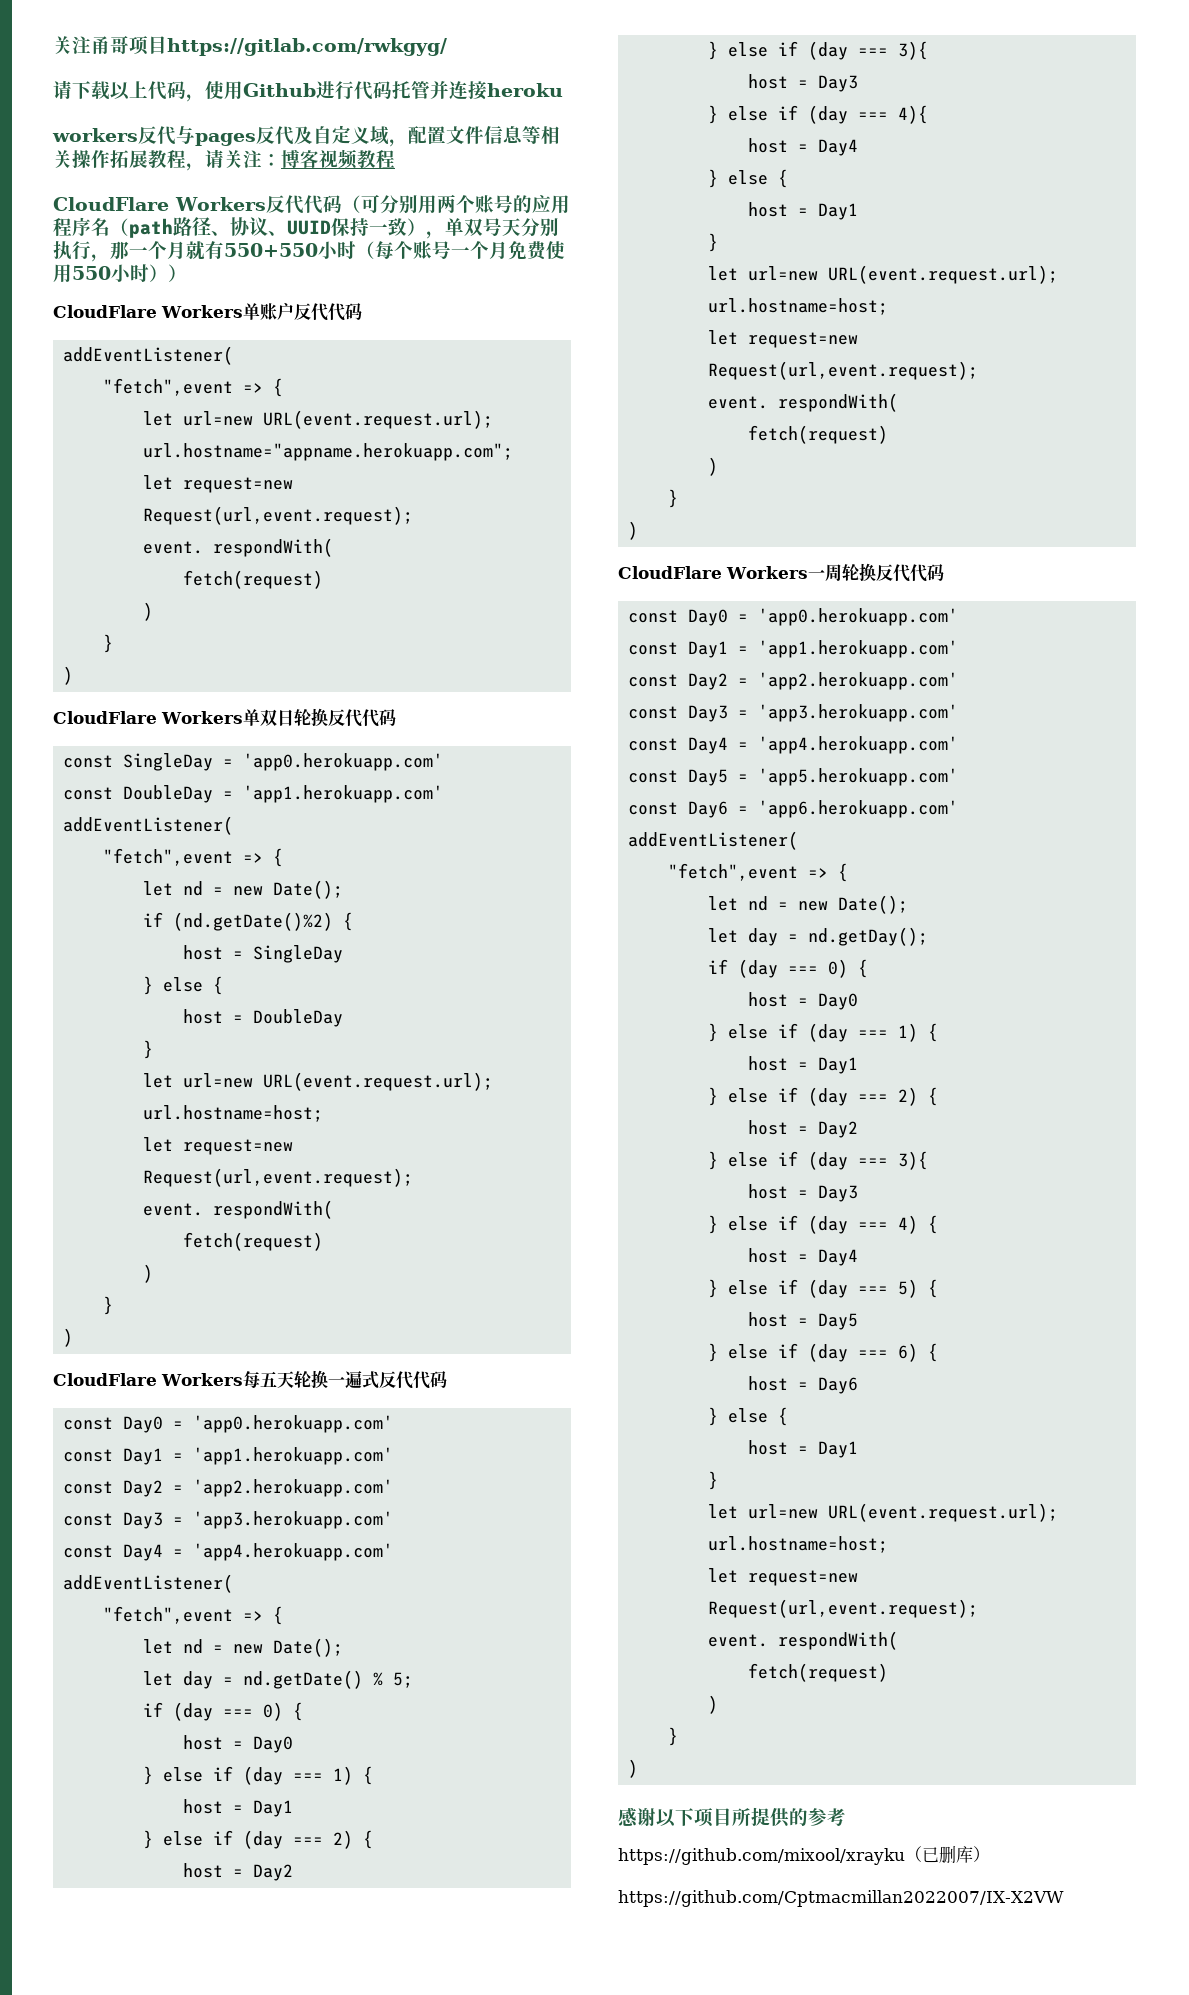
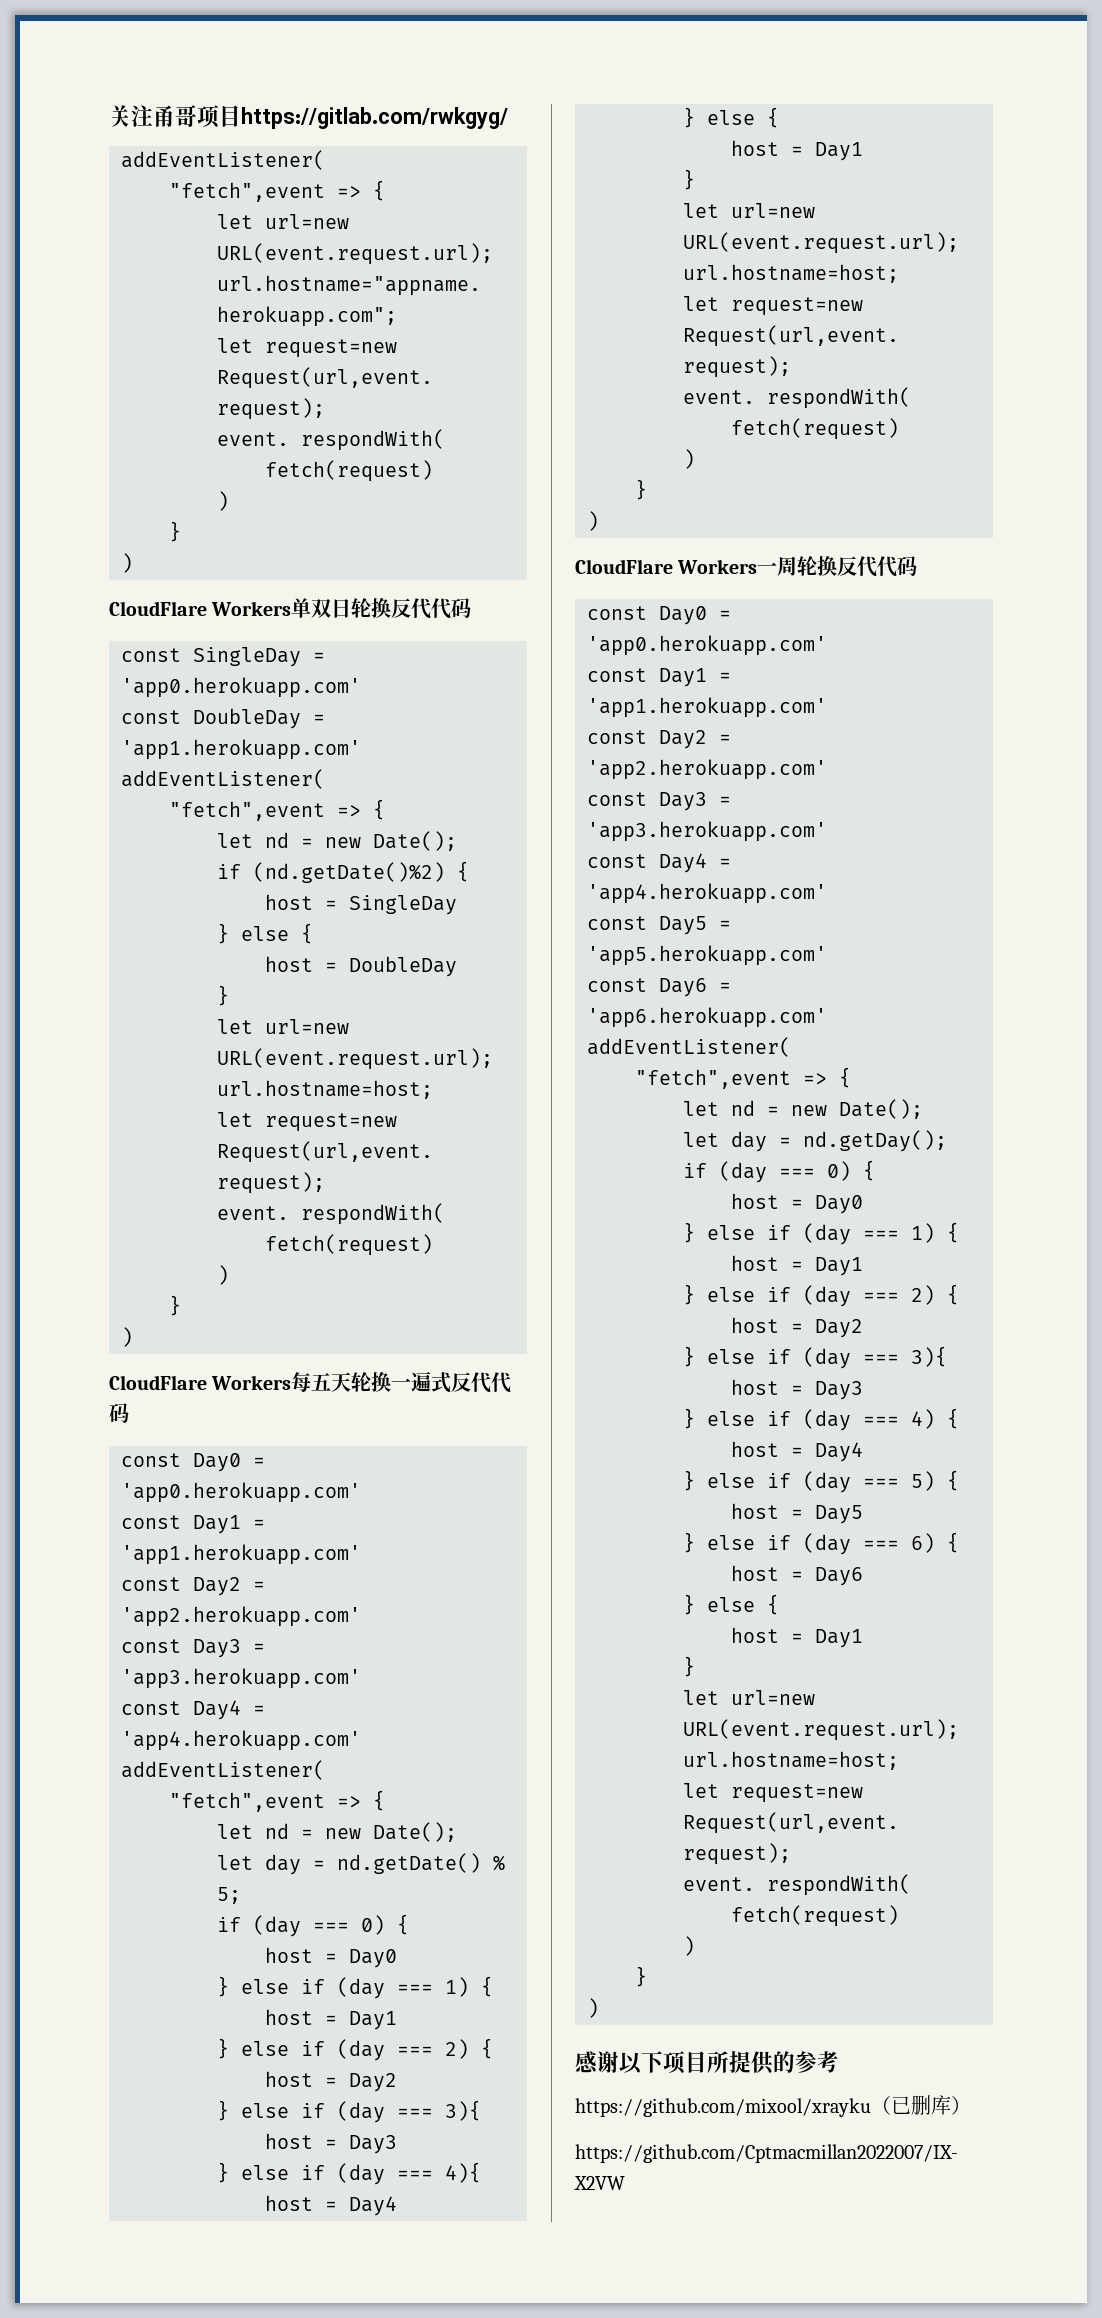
[53,80,563,102] [52,125,560,147] [53,149,395,171] [53,194,570,214] [53,217,559,239] [53,241,565,262] [53,264,187,283] [53,302,362,321] // 请下载以上代码，使用Github进行代码托管并连接heroku // workers反代与pages反代及自定义域，配置文件信息等相关操作拓展教程，请关注：博客视频教程 // CloudFlare Workers反代代码（可分别用两个账号的应用程序名（path路径、协议、UUID保持一致），单双号天分别执行，那一个月就有550+550小时（每个账号一个月免费使用550小时）） // CloudFlare Workers单账户反代代码 -> (508, 118) none

